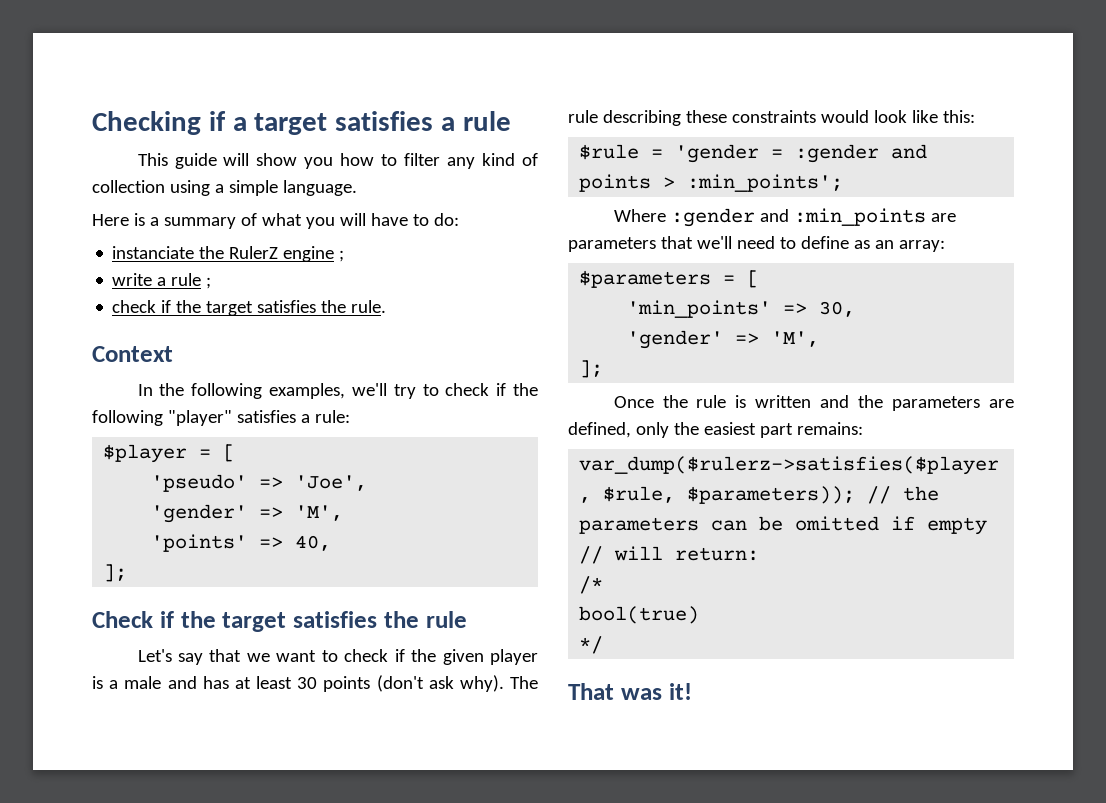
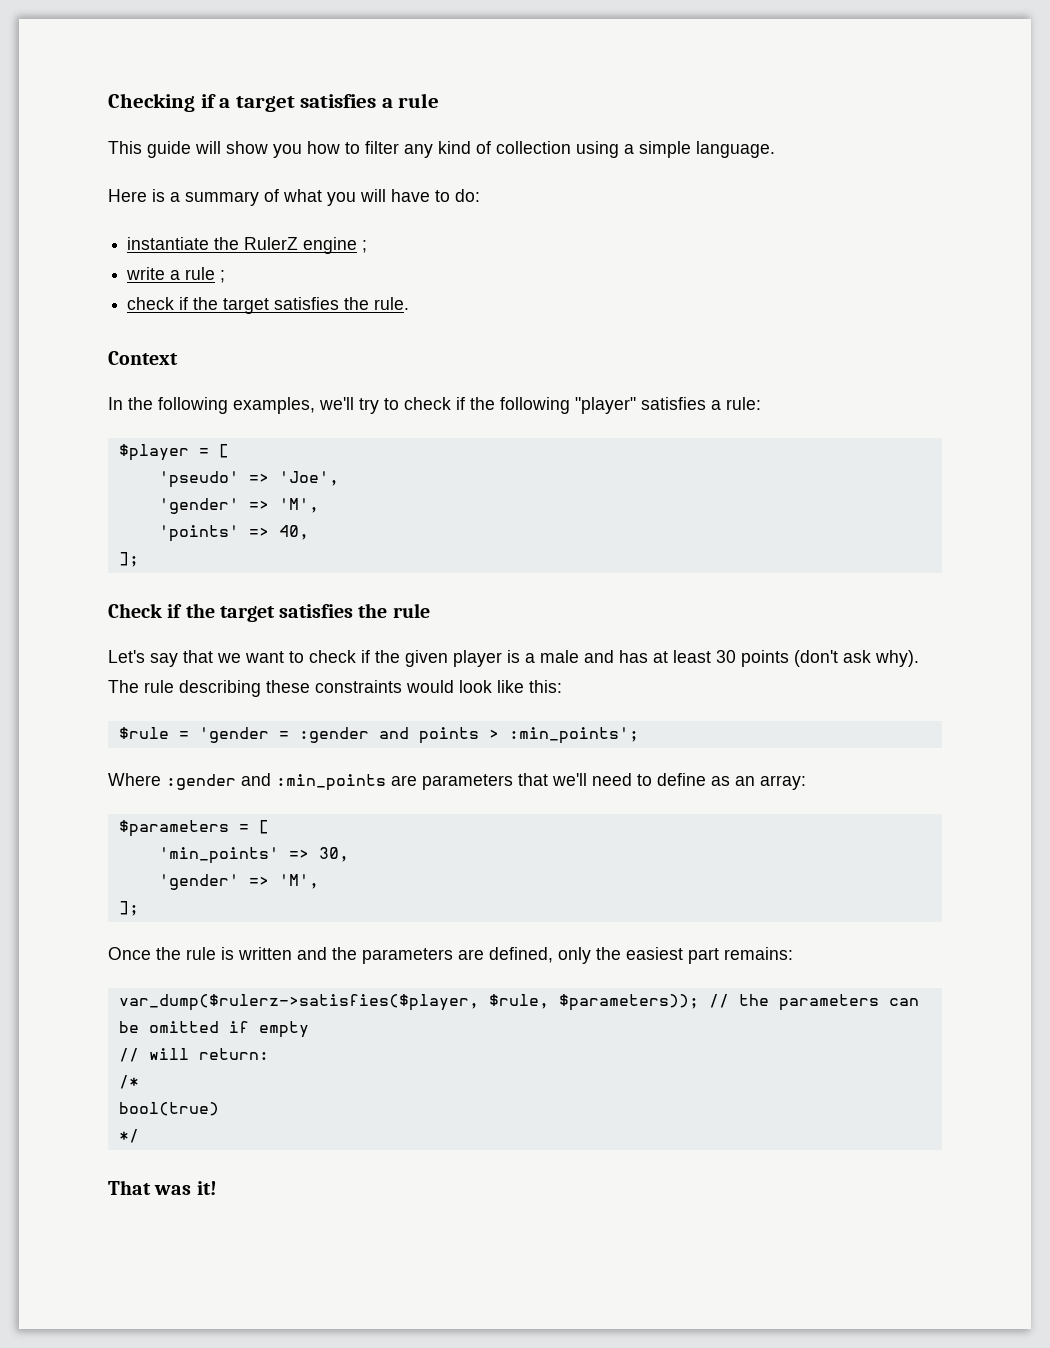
[112,246,195,259] instanciate -> [127,237,210,250] instantiate

